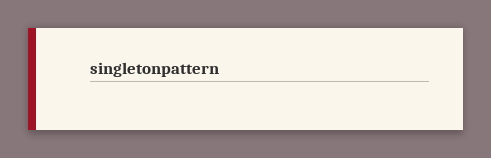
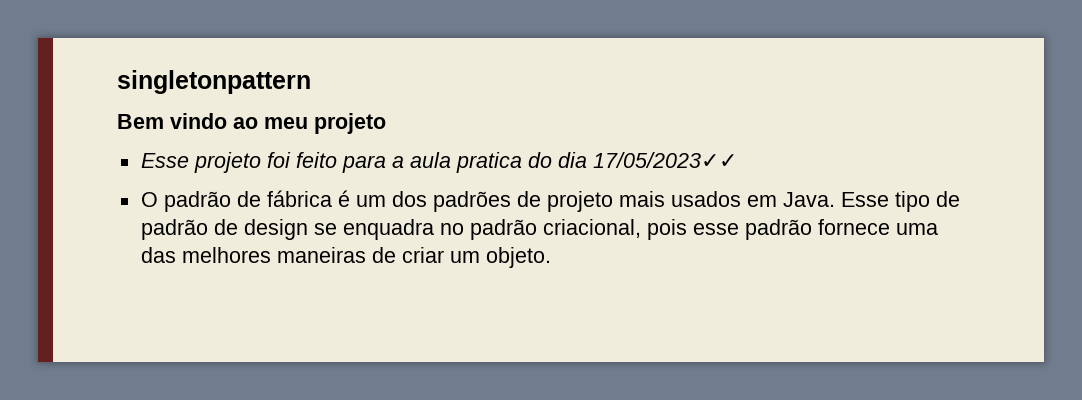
(219, 69) none -> [117,113,386,134] [140,152,737,173] [140,190,960,212] [140,219,938,240] [140,247,551,268] // Bem vindo ao meu projeto // Esse projeto foi feito para a aula pratica do dia 17/05/2023✓✓ // O padrão de fábrica é um dos padrões de projeto mais usados em Java. Esse tipo de padrão de design se enquadra no padrão criacional, pois esse padrão fornece uma das melhores maneiras de criar um objeto.

